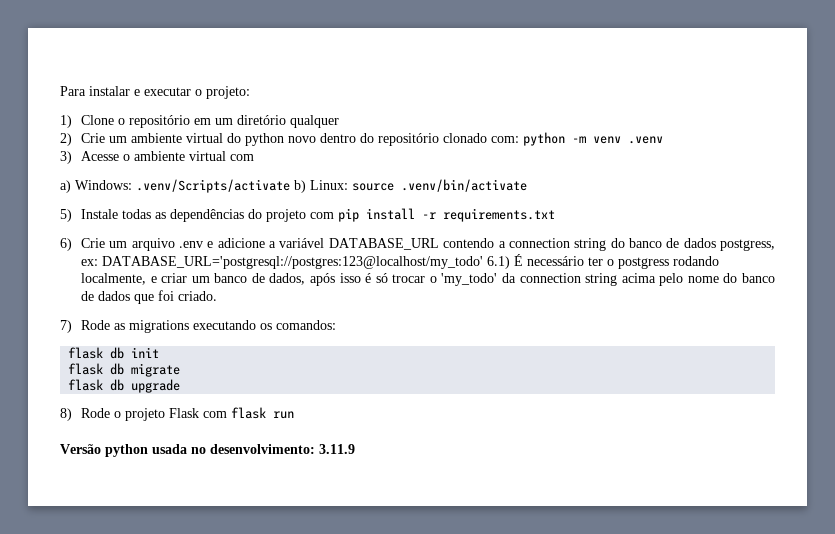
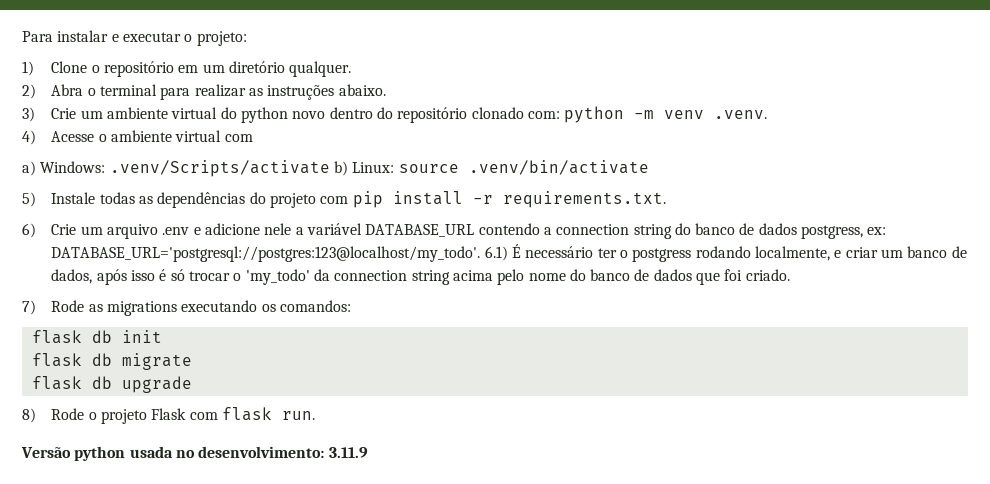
[289,115,339,128] [60,133,72,146] qualquer // 2) -> [289,61,352,77] [22,84,386,100] [22,107,35,122] qualquer. // 2) Abra o terminal para realizar as instruções abaixo. // 3)
[627,136,663,144] [60,151,72,164] .venv // 3) -> [714,110,768,119] [22,130,36,145] .venv. // 4)
[442,208,555,222] requirements.txt -> [502,191,666,208] requirements.txt.
(265, 243) none -> [264,223,292,235] nele
[101,256,483,269] DATABASE_URL='postgresql://postgres:123@localhost/my_todo' -> [51,246,481,262] DATABASE_URL='postgresql://postgres:123@localhost/my_todo'.
[272,411,294,419] run -> [281,411,315,420] run.

